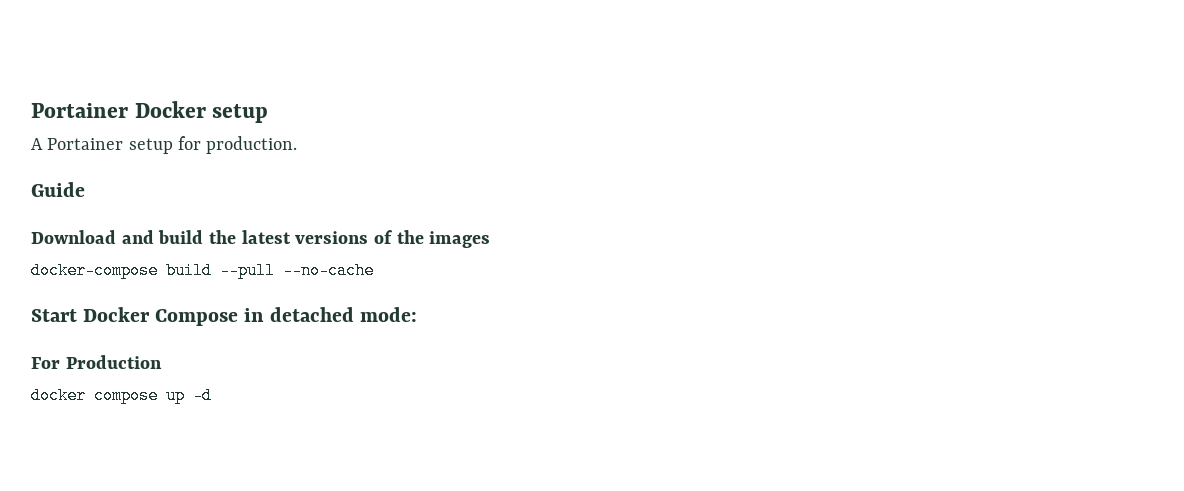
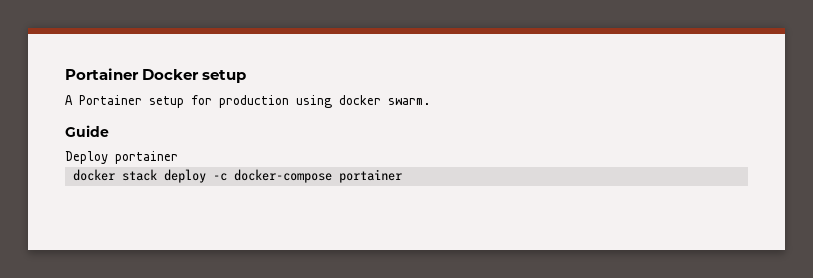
[206,136,298,154] [31,182,85,197] [31,230,491,248] [31,262,374,279] [31,307,418,326] [31,355,162,369] [31,387,212,404] production. // Guide // Download and build the latest versions of the images // docker-compose build --pull --no-cache // Start Docker Compose in detached mode: // For Production // docker compose up -d -> [219,95,431,108] [65,125,109,137] [65,151,178,164] [72,169,402,183] production using docker swarm. // Guide // Deploy portainer // docker stack deploy -c docker-compose portainer

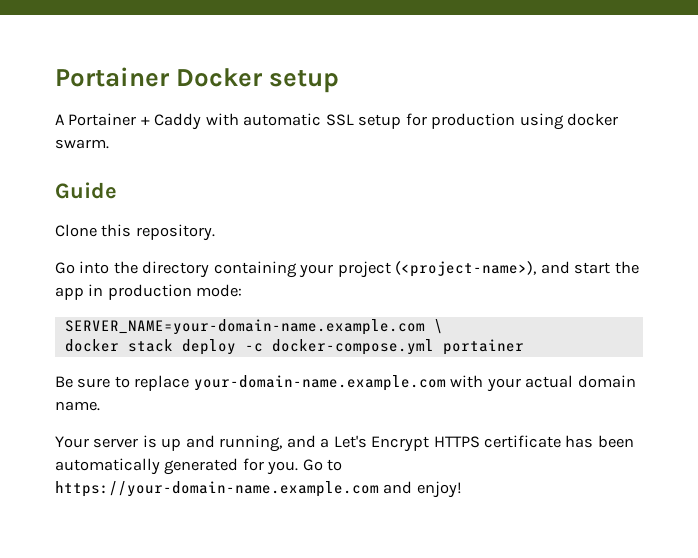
(142, 100) none -> [140,113,354,130] + Caddy with automatic SSL
[65,151,178,164] Deploy portainer -> [55,224,215,241] [55,261,639,278] [55,284,243,300] [64,319,443,335] Clone this repository. // Go into the directory containing your project (<project-name>), and start the app in production mode: // SERVER_NAME=your-domain-name.example.com \
[233,169,402,183] docker-compose portainer -> [271,339,524,355] [55,375,636,392] [55,401,100,411] [55,435,634,452] [55,458,343,475] [55,481,462,498] docker-compose.yml portainer // Be sure to replace your-domain-name.example.com with your actual domain name. // Your server is up and running, and a Let's Encrypt HTTPS certificate has been automatically generated for you. Go to https://your-domain-name.example.com and enjoy!

